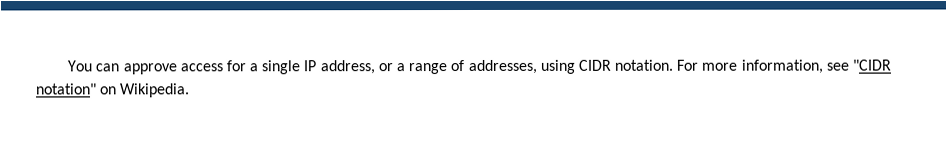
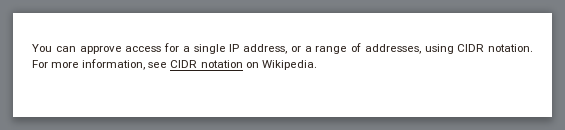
[852,59,892,71] [36,83,97,95] "CIDR notation" -> [170,60,243,68] CIDR notation

